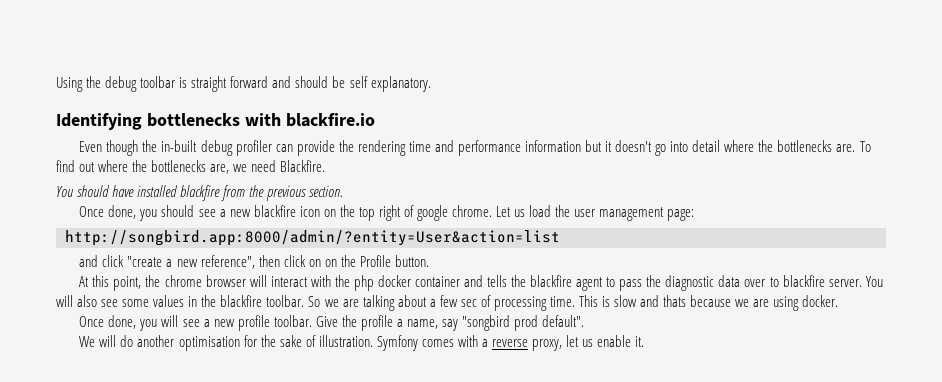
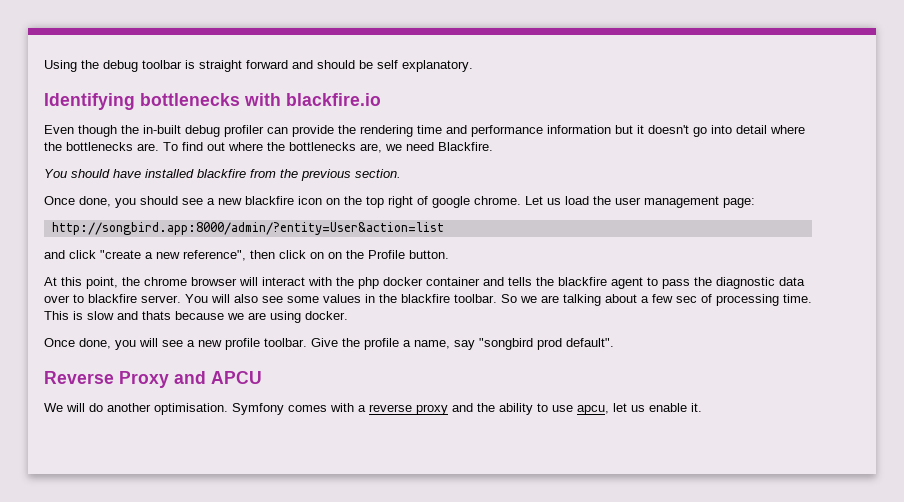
(585, 321) none -> [44,371,262,388] // Reverse Proxy and APCU
[178,335,373,351] optimisation for the sake of illustration. -> [154,403,228,415] optimisation.
[532,339,563,351] proxy, -> [416,403,609,415] proxy and the ability to use apcu,

